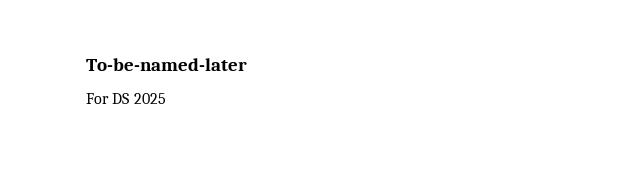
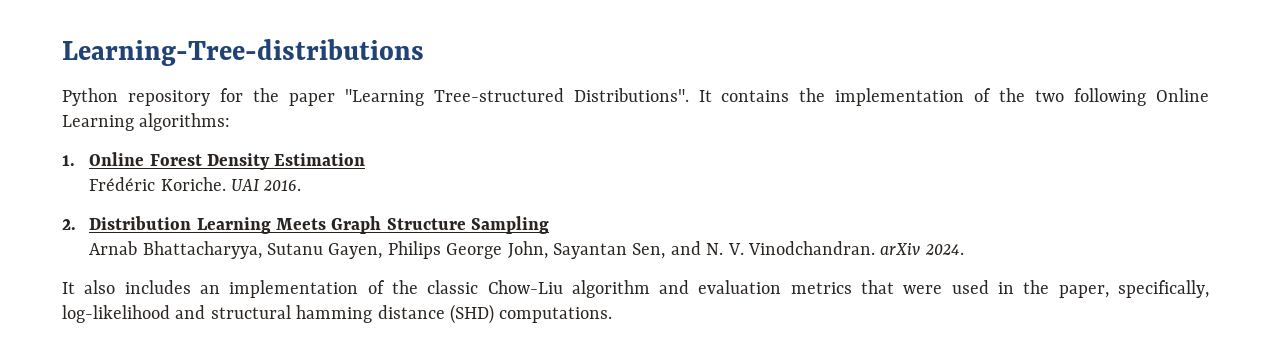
[86,58,247,71] [86,93,166,104] To-be-named-later // For DS 2025 -> [62,39,424,66] [62,88,1209,106] [62,113,231,131] [62,152,366,170] [89,177,302,191] [62,216,550,234] [89,241,964,259] [62,280,1209,298] [62,304,613,324] Learning-Tree-distributions // Python repository for the paper "Learning Tree-structured Distributions". It contains the implementation of the two following Online Learning algorithms: // 1. Online Forest Density Estimation // Frédéric Koriche. UAI 2016. // 2. Distribution Learning Meets Graph Structure Sampling // Arnab Bhattacharyya, Sutanu Gayen, Philips George John, Sayantan Sen, and N. V. Vinodchandran. arXiv 2024. // It also includes an implementation of the classic Chow-Liu algorithm and evaluation metrics that were used in the paper, specifically, log-likelihood and structural hamming distance (SHD) computations.

